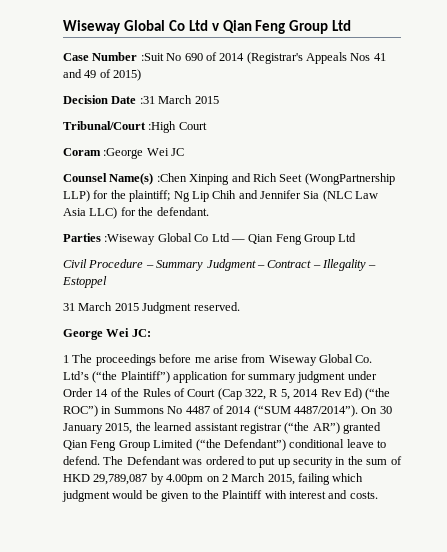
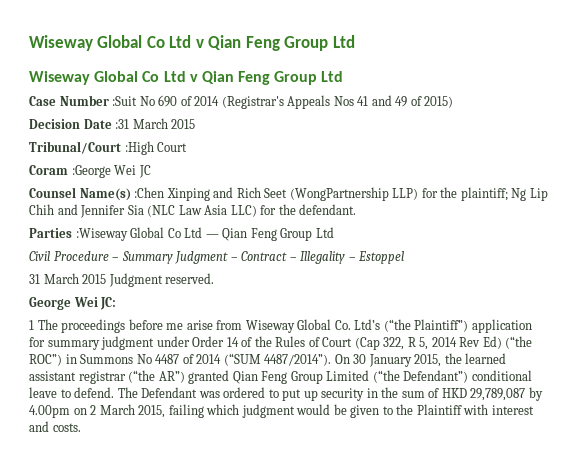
[63,20,352,34] Wiseway Global Co Ltd v Qian Feng Group Ltd -> [29,35,355,51] [29,71,344,85] Wiseway Global Co Ltd v Qian Feng Group Ltd // Wiseway Global Co Ltd v Qian Feng Group Ltd

